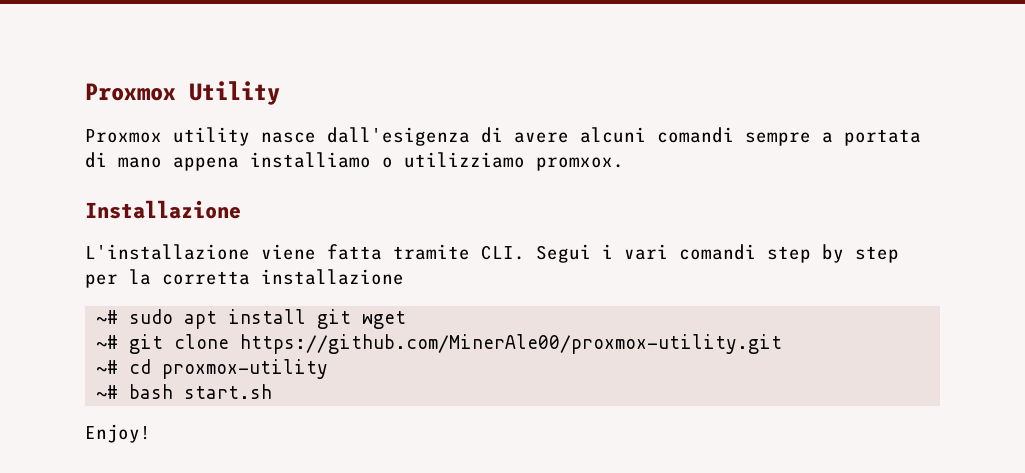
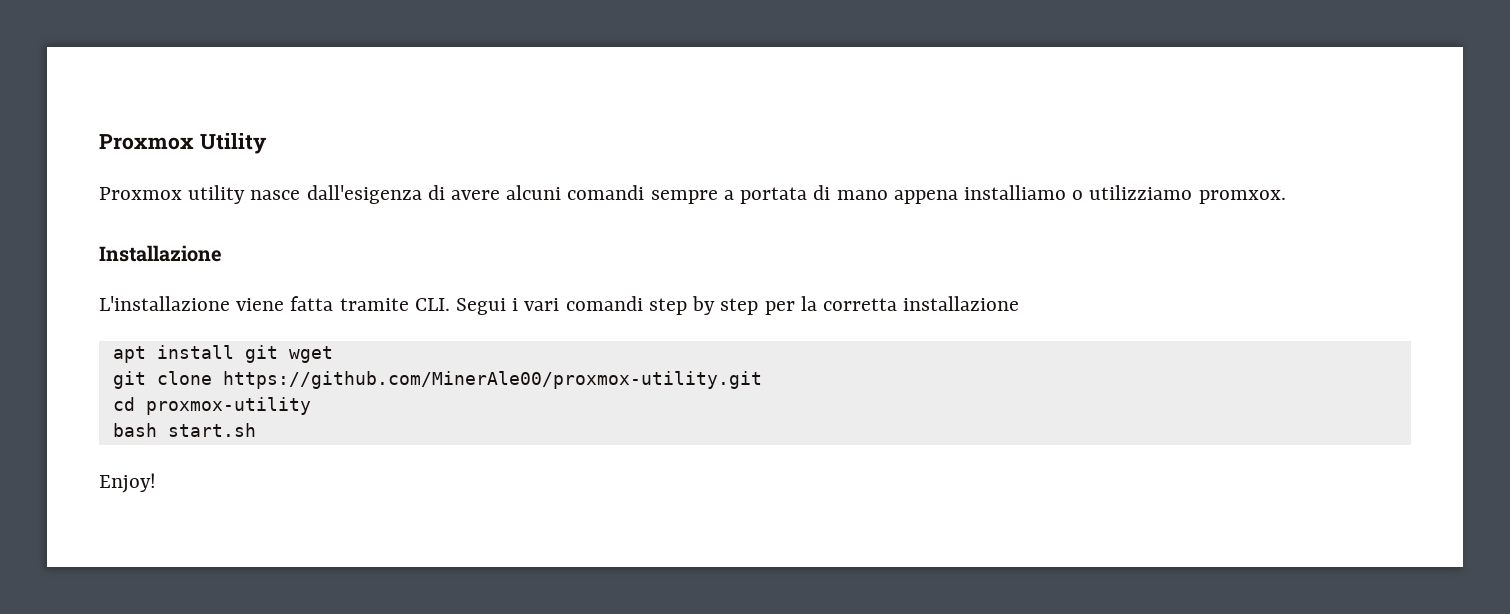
[96,309,174,324] ~# sudo -> (1020, 303) none
[96,335,119,349] ~# -> (333, 354) none
[96,360,119,374] ~# -> (762, 380) none
[96,385,119,399] ~# -> (311, 406) none

